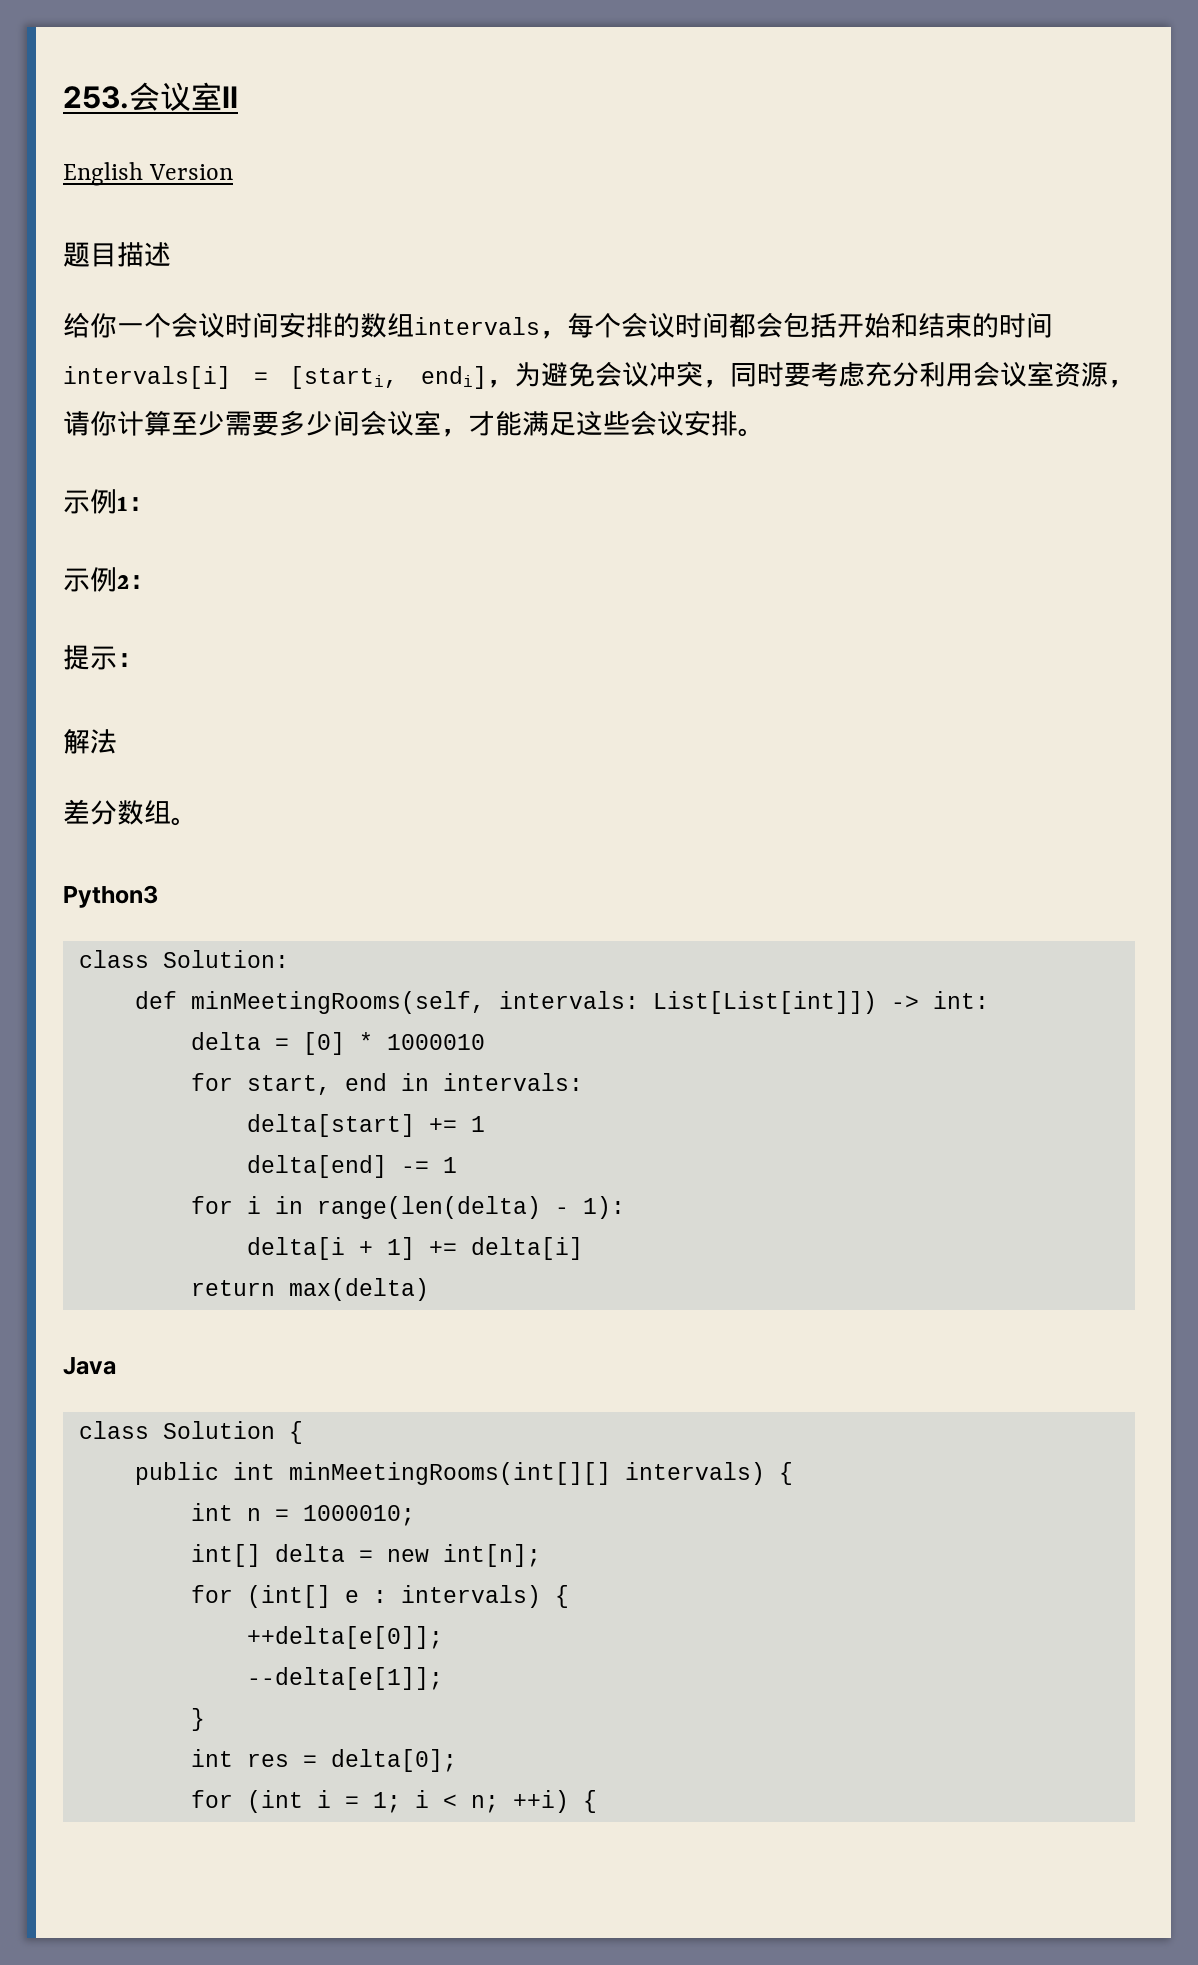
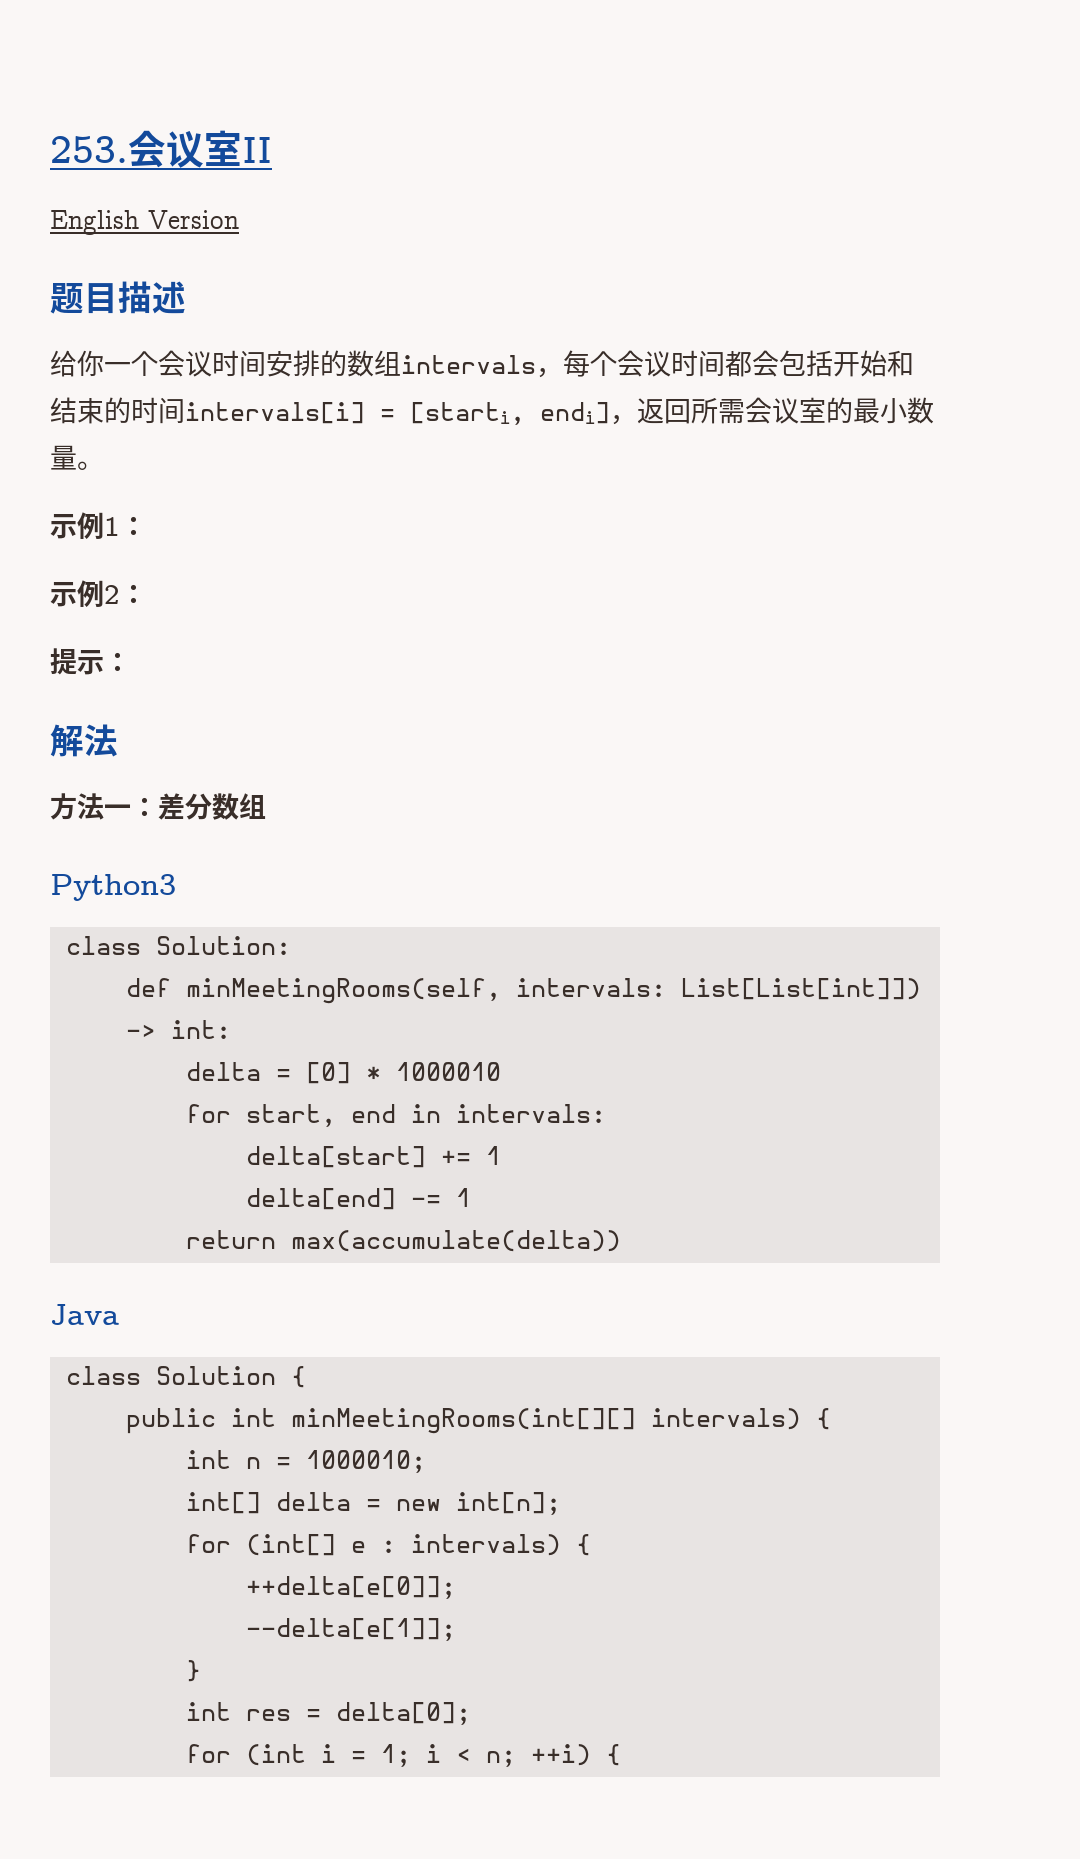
[514,361,1135,388] [63,410,738,437] 为避免会议冲突，同时要考虑充分利用会议室资源，请你计算至少需要多少间会议室，才能满足这些会议安排 -> [637,397,934,424] [50,445,77,470] 返回所需会议室的最小数量
(117, 741) none -> [50,793,158,820] 方法一：
[171,817,198,826] 。 -> (266, 806) none
[191,1196,626,1219] [247,1237,584,1260] // for i in range(len(delta) - 1): // delta[i + 1] += delta[i] -> (472, 1197) none
[289,1278,430,1301] max(delta) -> [291,1230,622,1252] max(accumulate(delta))

